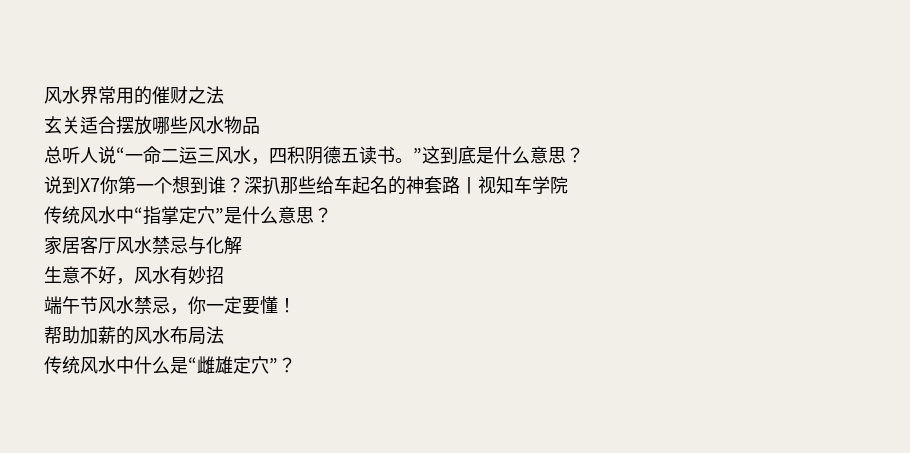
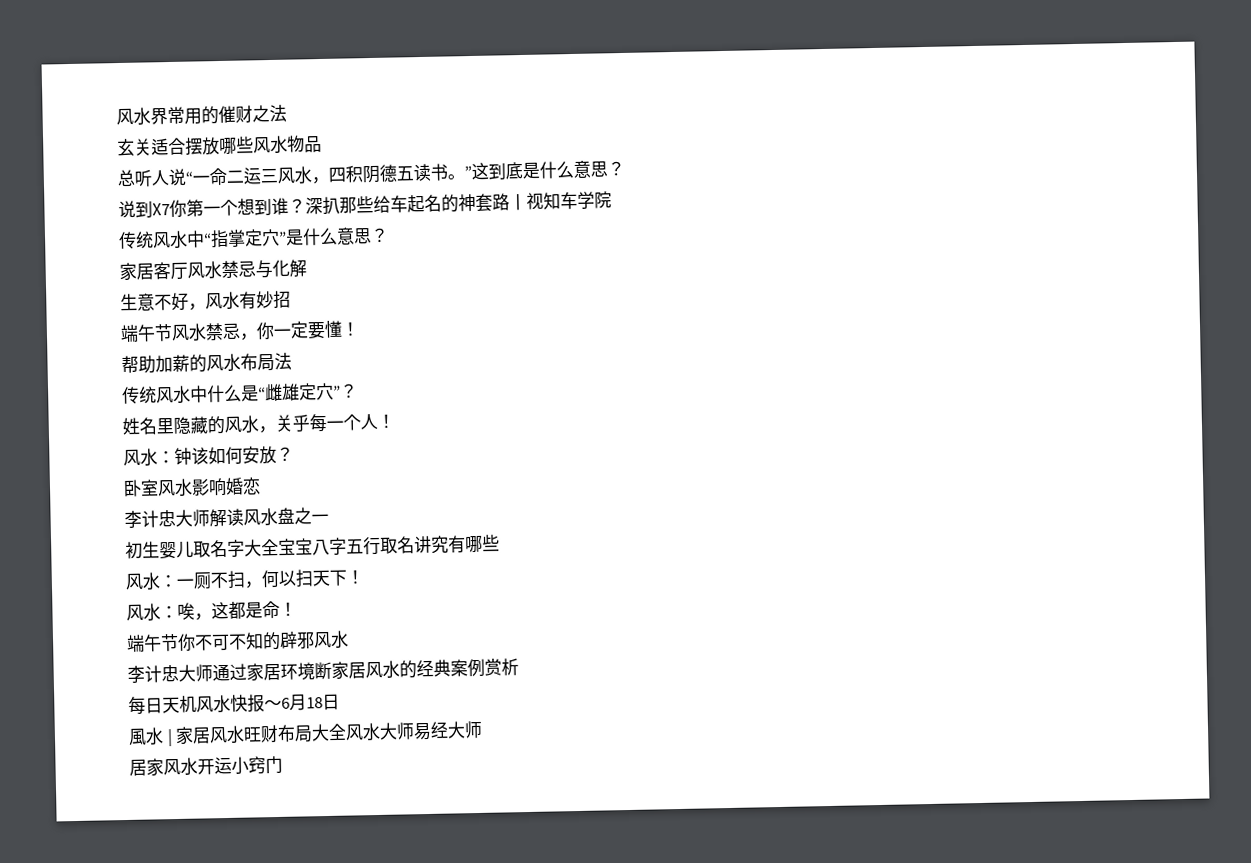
(296, 365) none -> [122,413,395,435] [123,445,294,466] [123,477,261,497] [124,507,329,528] [125,534,500,560] [125,569,364,590] [126,600,297,621] [126,630,349,652] [127,658,519,683] [128,693,340,714] [128,720,484,747] [129,755,283,777] // 姓名里隐藏的风水，关乎每一个人！ // 风水：钟该如何安放？ // 卧室风水影响婚恋 // 李计忠大师解读风水盘之一 // 初生婴儿取名字大全宝宝八字五行取名讲究有哪些 // 风水：一厕不扫，何以扫天下！ // 风水：唉，这都是命！ // 端午节你不可不知的辟邪风水 // 李计忠大师通过家居环境断家居风水的经典案例赏析 // 每日天机风水快报～6月18日 // 風水 | 家居风水旺财布局大全风水大师易经大师 // 居家风水开运小窍门

